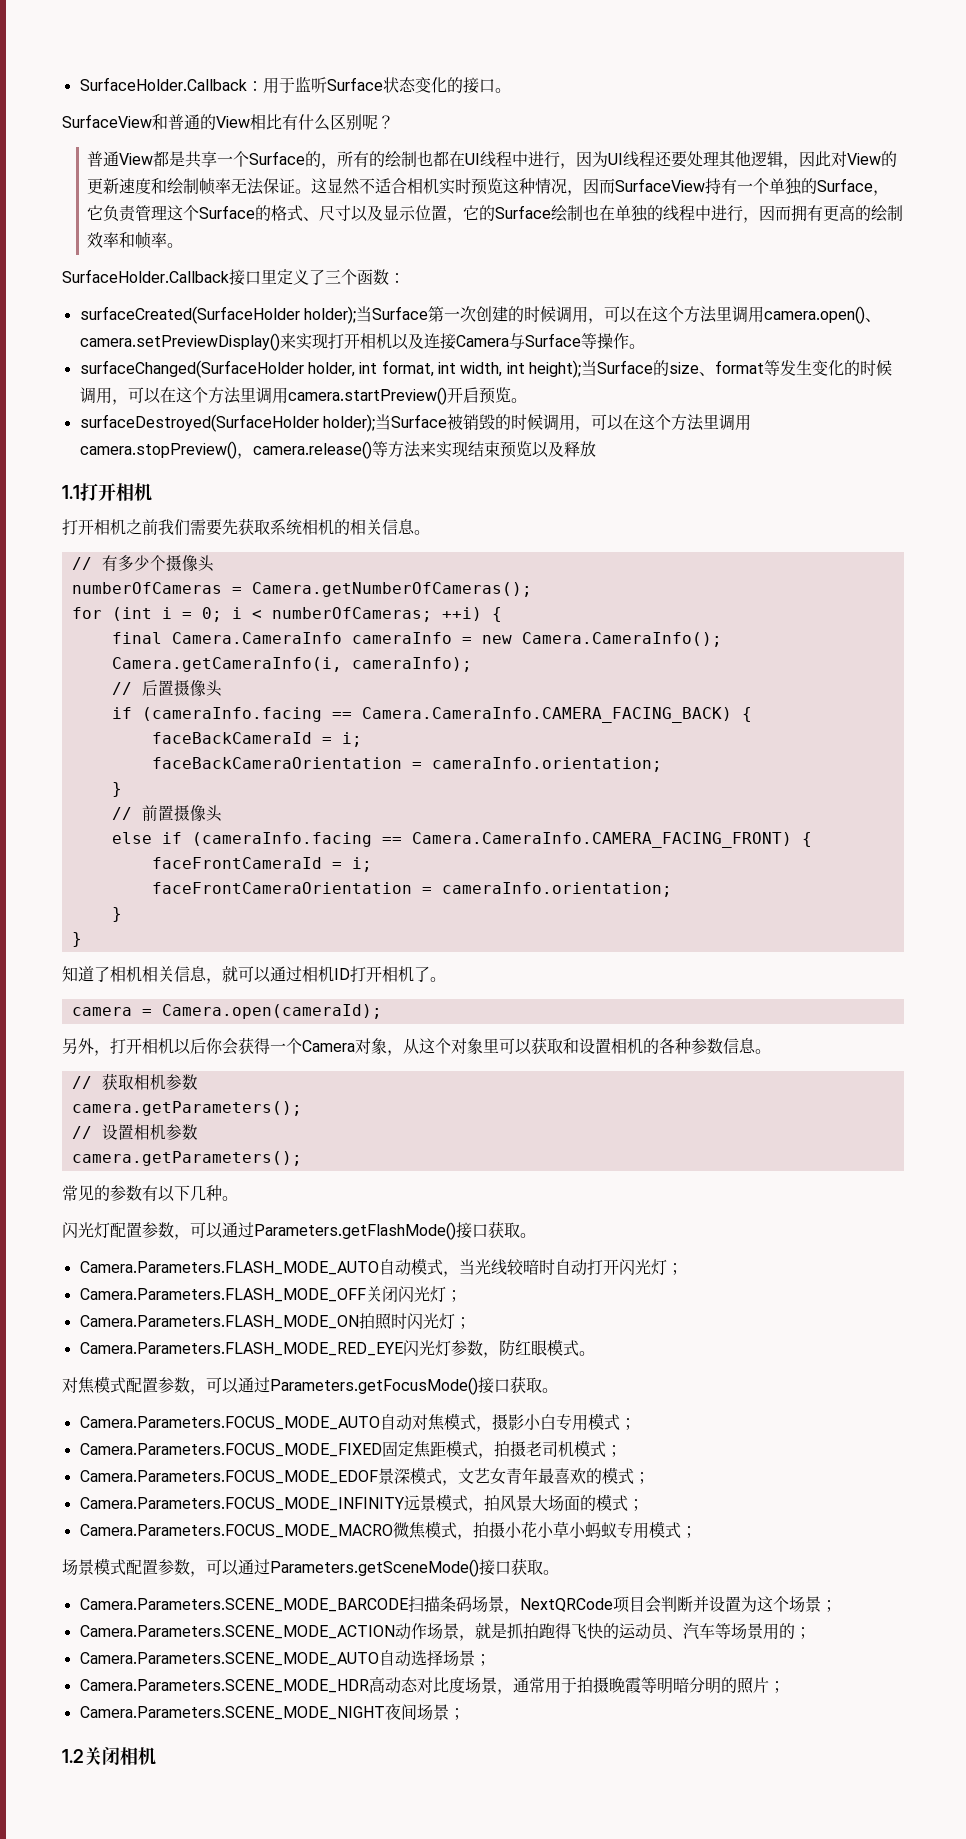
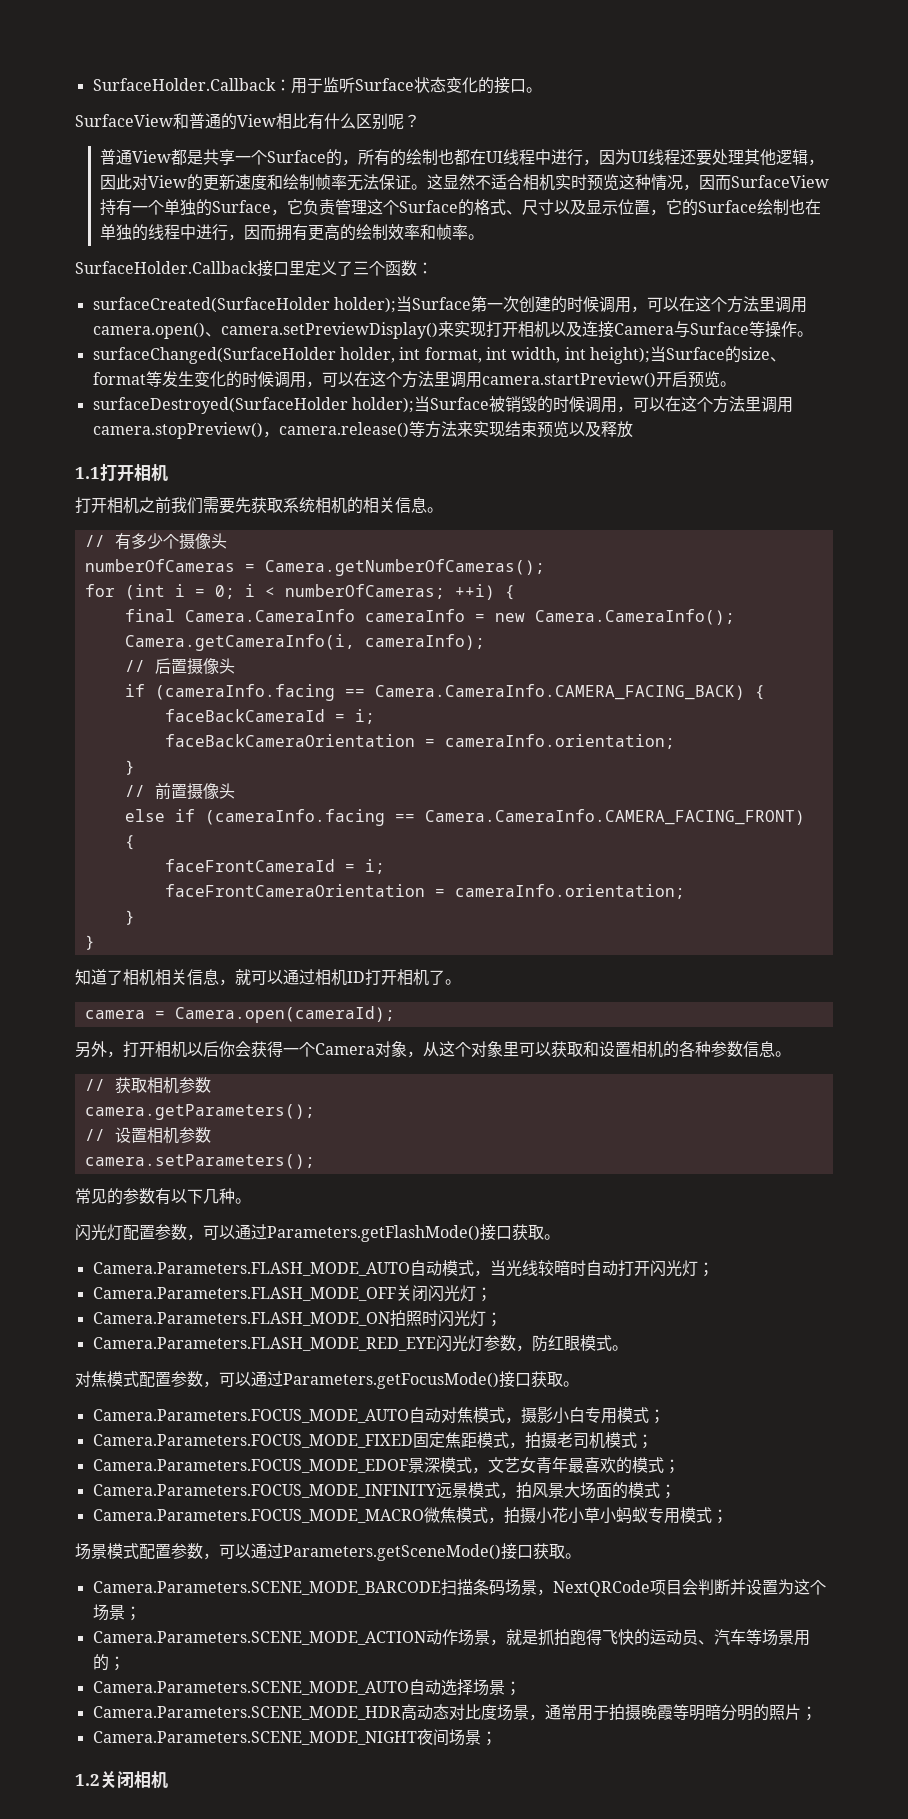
[71,1151,302,1166] camera.getParameters(); -> [84,1154,315,1169] camera.setParameters();

